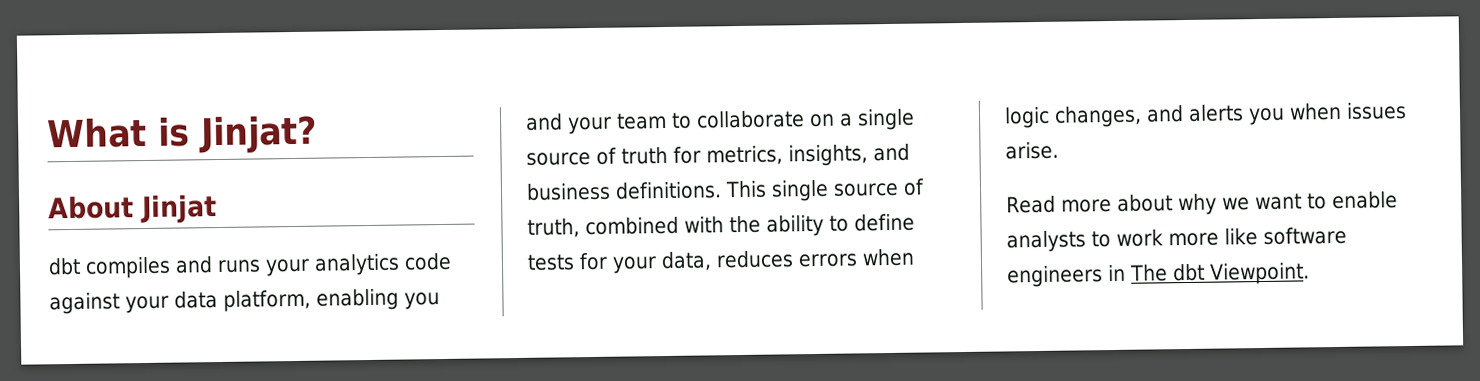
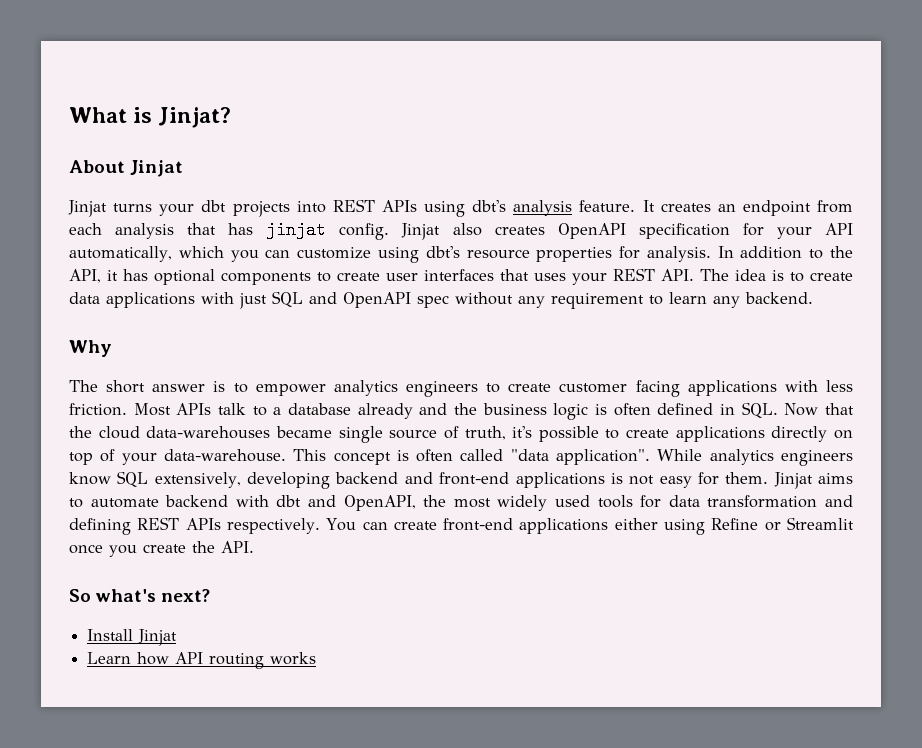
[48,252,452,279] [49,288,440,315] [525,108,915,135] [526,143,910,167] [526,178,925,202] [527,213,915,238] [527,248,915,274] [1004,102,1407,129] [1005,141,1059,160] [1006,191,1398,216] [1006,226,1347,253] [1007,262,1310,288] dbt compiles and runs your analytics code against your data platform, enabling you and your team to collaborate on a single source of truth for metrics, insights, and business definitions. This single source of truth, combined with the ability to define tests for your data, reduces errors when logic changes, and alerts you when issues arise. // Read more about why we want to enable analysts to work more like software engineers in The dbt Viewpoint. -> [68,199,853,217] [69,221,854,240] [69,246,854,263] [69,268,853,285] [69,291,813,309] [69,340,112,357] [69,380,853,397] [69,402,854,420] [69,426,853,443] [69,449,853,466] [69,471,854,489] [69,495,854,511] [69,517,855,535] [69,541,254,557] [69,589,211,602] [87,629,178,646] [87,652,317,669] Jinjat turns your dbt projects into REST APIs using dbt's analysis feature. It creates an endpoint from each analysis that has jinjat config. Jinjat also creates OpenAPI specification for your API automatically, which you can customize using dbt's resource properties for analysis. In addition to the API, it has optional components to create user interfaces that uses your REST API. The idea is to create data applications with just SQL and OpenAPI spec without any requirement to learn any backend. // Why // The short answer is to empower analytics engineers to create customer facing applications with less friction. Most APIs talk to a database already and the business logic is often defined in SQL. Now that the cloud data-warehouses became single source of truth, it's possible to create applications directly on top of your data-warehouse. This concept is often called "data application". While analytics engineers know SQL extensively, developing backend and front-end applications is not easy for them. Jinjat aims to automate backend with dbt and OpenAPI, the most widely used tools for data transformation and defining REST APIs respectively. You can create front-end applications either using Refine or Streamlit once you create the API. // So what's next? // Install Jinjat // Learn how API routing works

